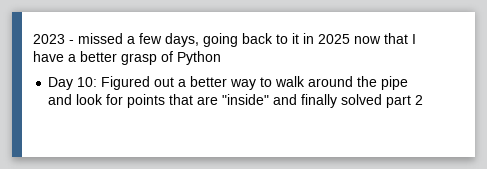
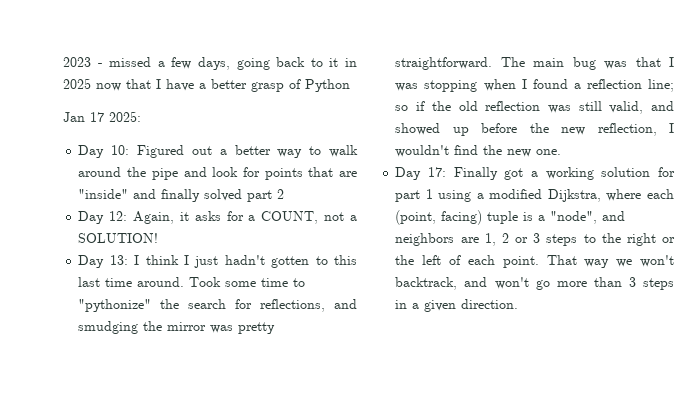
(221, 58) none -> [63,111,141,122] // Jan 17 2025:
(424, 100) none -> [78,211,357,224] [78,233,159,243] [78,255,357,268] [78,277,306,287] [78,299,358,312] [78,321,276,334] [395,57,674,70] [395,79,674,92] [395,101,674,114] [395,123,674,136] [395,145,562,157] [395,167,675,180] [395,189,674,202] [395,210,626,225] [395,233,675,246] [395,255,674,268] [395,277,674,290] [395,299,519,312] // Day 12: Again, it asks for a COUNT, not a SOLUTION! // Day 13: I think I just hadn't gotten to this last time around. Took some time to "pythonize" the search for reflections, and smudging the mirror was pretty straightforward. The main bug was that I was stopping when I found a reflection line; so if the old reflection was still valid, and showed up before the new reflection, I wouldn't find the new one. // Day 17: Finally got a working solution for part 1 using a modified Dijkstra, where each (point, facing) tuple is a "node", and neighbors are 1, 2 or 3 steps to the right or the left of each point. That way we won't backtrack, and won't go more than 3 steps in a given direction.

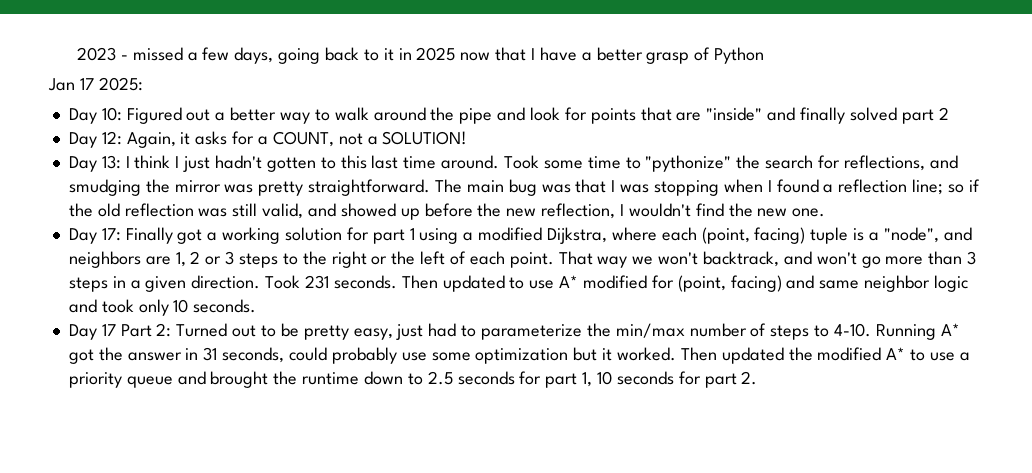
(519, 304) none -> [265,275,969,292] [68,299,257,316] [68,323,960,340] [68,347,970,364] [68,371,758,388] Took 231 seconds. Then updated to use A* modified for (point, facing) and same neighbor logic and took only 10 seconds. // Day 17 Part 2: Turned out to be pretty easy, just had to parameterize the min/max number of steps to 4-10. Running A* got the answer in 31 seconds, could probably use some optimization but it worked. Then updated the modified A* to use a priority queue and brought the runtime down to 2.5 seconds for part 1, 10 seconds for part 2.

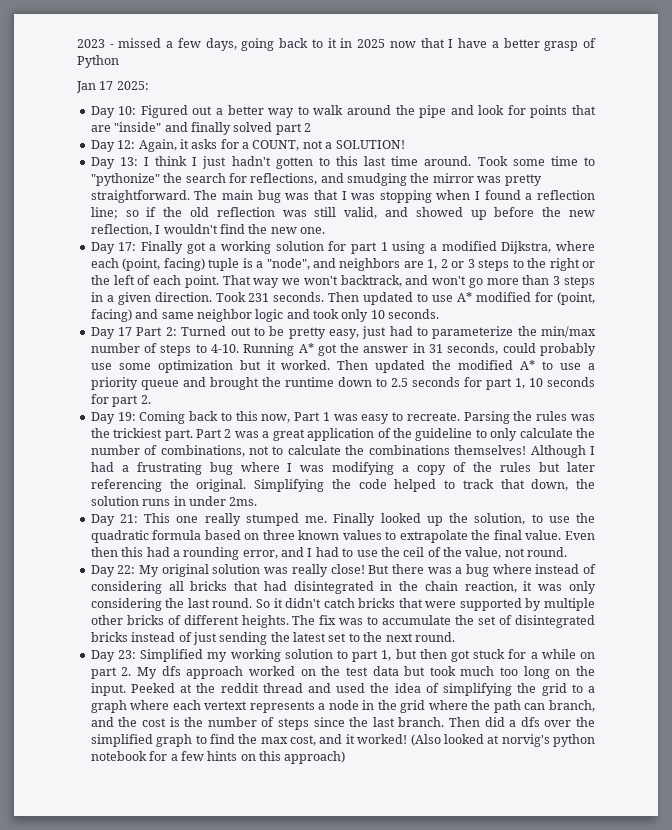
(758, 378) none -> [90,411,595,424] [90,428,595,441] [90,445,595,458] [90,462,595,475] [90,479,595,492] [90,496,258,506] [90,513,595,526] [90,530,595,543] [90,547,568,560] [90,564,596,577] [90,581,596,594] [90,598,596,611] [90,615,595,628] [90,632,455,645] [90,649,595,662] [90,666,595,679] [90,683,595,696] [90,700,596,713] [90,717,596,730] [90,734,595,747] [90,751,346,764] // Day 19: Coming back to this now, Part 1 was easy to recreate. Parsing the rules was the trickiest part. Part 2 was a great application of the guideline to only calculate the number of combinations, not to calculate the combinations themselves! Although I had a frustrating bug where I was modifying a copy of the rules but later referencing the original. Simplifying the code helped to track that down, the solution runs in under 2ms. // Day 21: This one really stumped me. Finally looked up the solution, to use the quadratic formula based on three known values to extrapolate the final value. Even then this had a rounding error, and I had to use the ceil of the value, not round. // Day 22: My original solution was really close! But there was a bug where instead of considering all bricks that had disintegrated in the chain reaction, it was only considering the last round. So it didn't catch bricks that were supported by multiple other bricks of different heights. The fix was to accumulate the set of disintegrated bricks instead of just sending the latest set to the next round. // Day 23: Simplified my working solution to part 1, but then got stuck for a while on part 2. My dfs approach worked on the test data but took much too long on the input. Peeked at the reddit thread and used the idea of simplifying the grid to a graph where each vertext represents a node in the grid where the path can branch, and the cost is the number of steps since the last branch. Then did a dfs over the simplified graph to find the max cost, and it worked! (Also looked at norvig's python notebook for a few hints on this approach)

